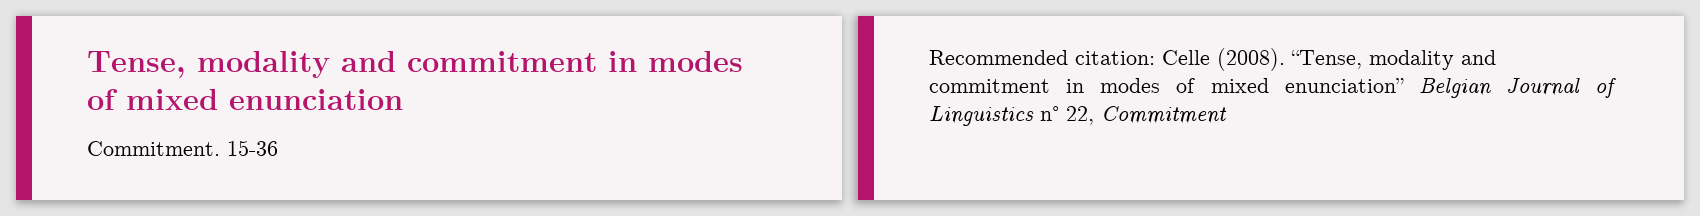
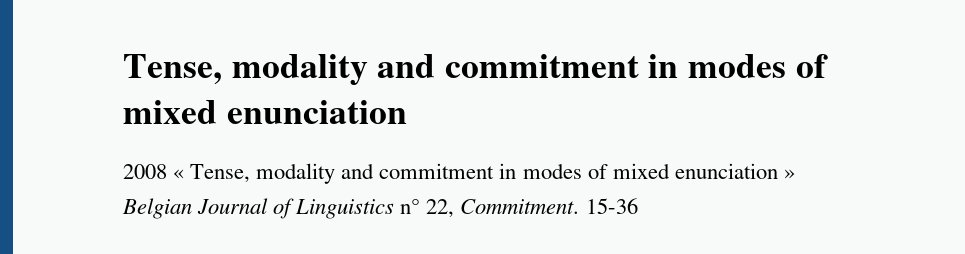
[87,140,278,156] [929,48,1496,71] [929,78,1404,93] Commitment. 15-36 // Recommended citation: Celle (2008). “Tense, modality and commitment in modes of mixed enunciation” -> [123,163,795,184] 2008 « Tense, modality and commitment in modes of mixed enunciation »
[1101,106,1227,124] Commitment -> [460,198,638,214] Commitment. 15-36

